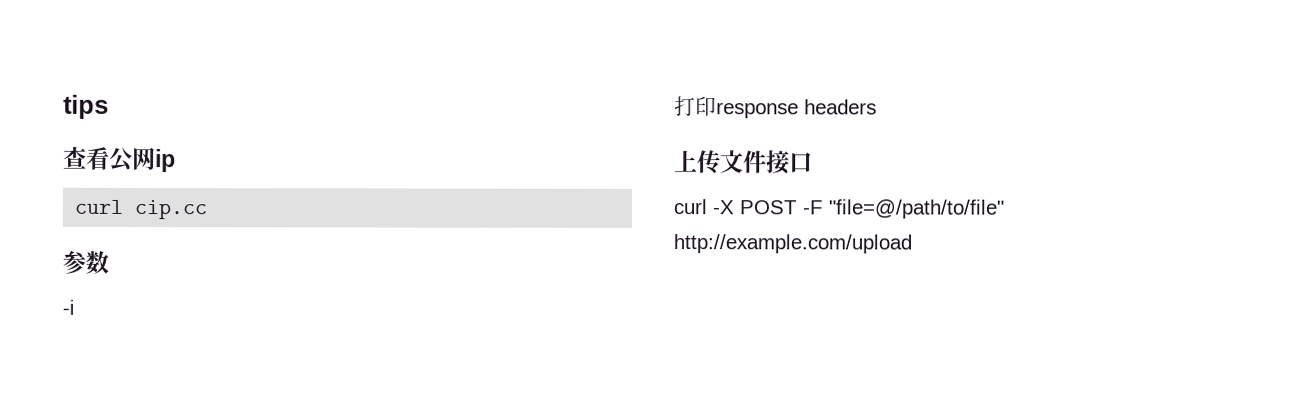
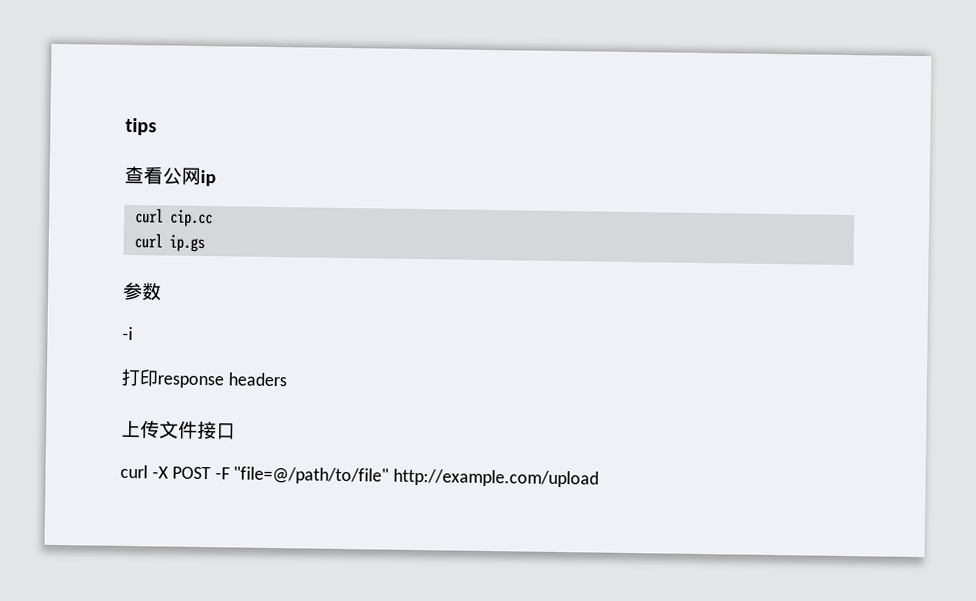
(209, 210) none -> [133,233,205,253] // curl ip.gs

